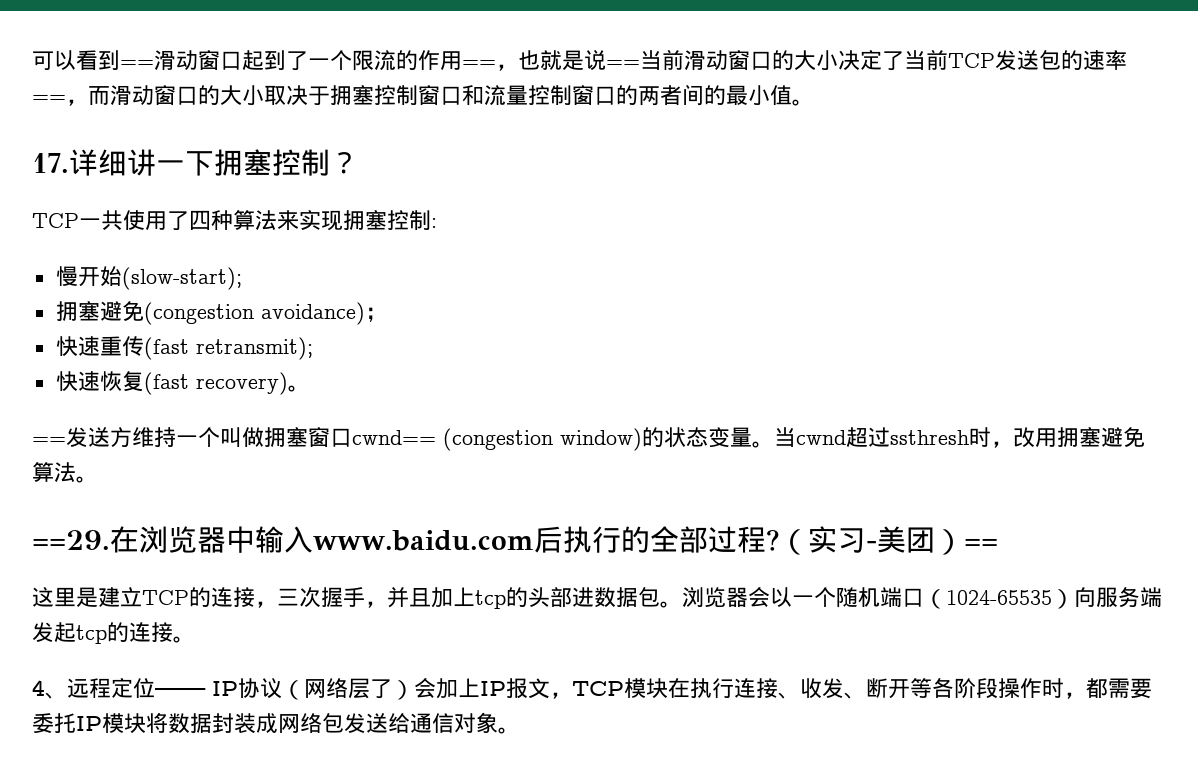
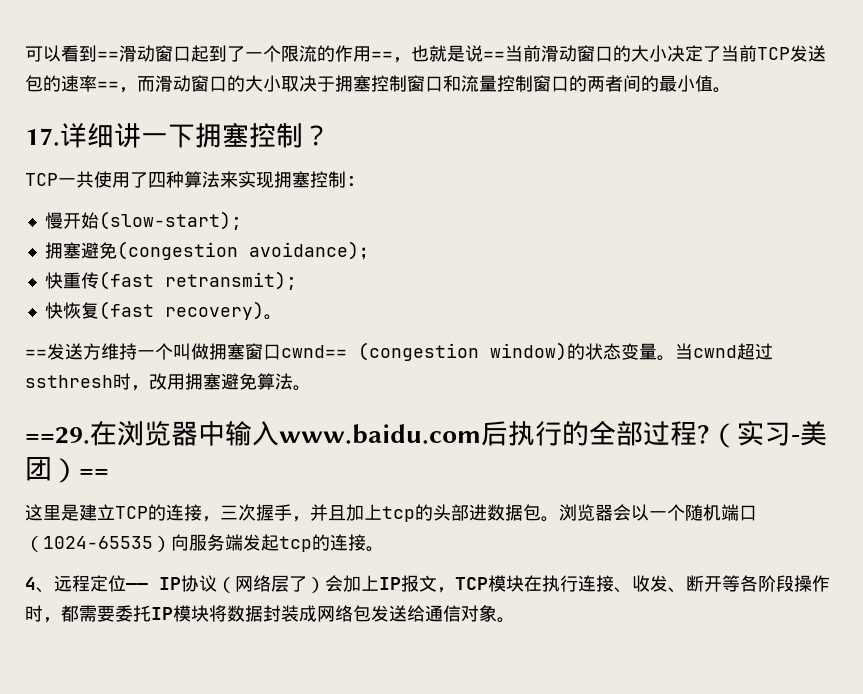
[77,336,100,356] 速 -> (63, 280) none
[77,371,100,391] 速 -> (63, 310) none

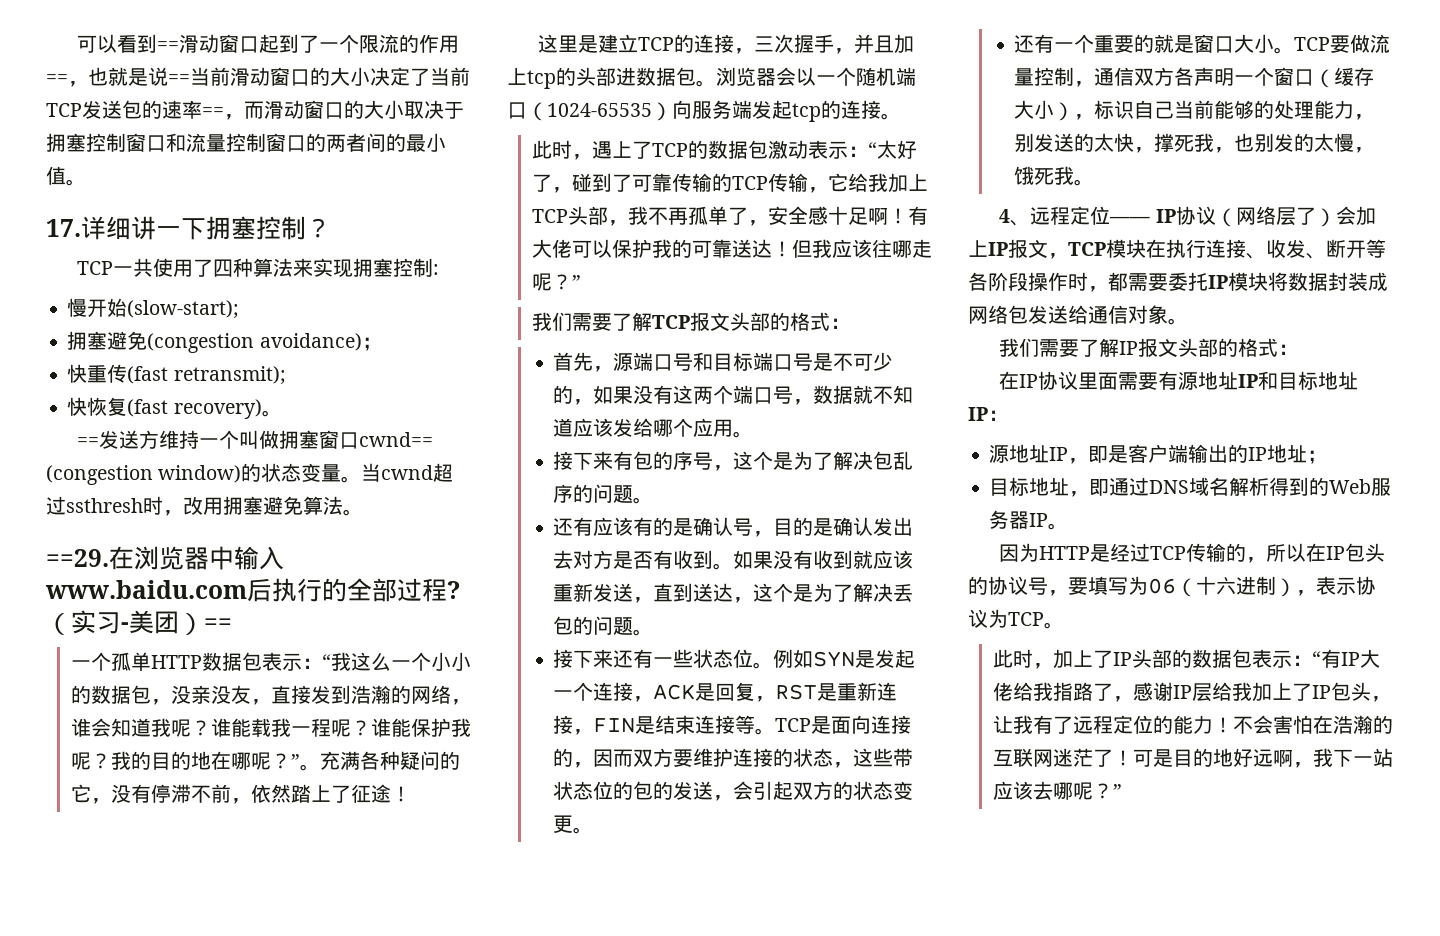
(109, 473) none -> [70,652,471,671] [70,685,471,705] [70,718,471,737] [70,751,460,771] [70,784,411,804] // 一个孤单HTTP数据包表示：“我这么一个小小的数据包，没亲没友，直接发到浩瀚的网络，谁会知道我呢？谁能载我一程呢？谁能保护我呢？我的目的地在哪呢？”。充满各种疑问的它，没有停滞不前，依然踏上了征途！
(384, 549) none -> [531,140,917,160] [531,173,928,193] [531,206,928,226] [531,239,932,258] [531,273,581,291] [531,312,850,331] [553,352,894,372] [553,385,914,405] [553,418,754,438] [553,451,914,471] [553,484,654,504] [553,517,914,537] [553,550,914,570] [553,583,914,603] [553,616,654,636] [553,649,916,669] [553,682,898,702] [553,715,912,735] [553,748,914,768] [553,781,914,801] [553,815,594,834] [1014,34,1391,54] [1014,67,1375,88] [1014,100,1375,121] [1014,133,1375,153] [1014,166,1095,186] // 此时，遇上了TCP的数据包激动表示：“太好了，碰到了可靠传输的TCP传输，它给我加上TCP头部，我不再孤单了，安全感十足啊！有大佬可以保护我的可靠送达！但我应该往哪走呢？” // 我们需要了解TCP报文头部的格式： // 首先，源端口号和目标端口号是不可少的，如果没有这两个端口号，数据就不知道应该发给哪个应用。 // 接下来有包的序号，这个是为了解决包乱序的问题。 // 还有应该有的是确认号，目的是确认发出去对方是否有收到。如果没有收到就应该重新发送，直到送达，这个是为了解决丢包的问题。 // 接下来还有一些状态位。例如SYN是发起一个连接，ACK是回复，RST是重新连接，FIN是结束连接等。TCP是面向连接的，因而双方要维护连接的状态，这些带状态位的包的发送，会引起双方的状态变更。 // 还有一个重要的就是窗口大小。TCP要做流量控制，通信双方各声明一个窗口（缓存大小），标识自己当前能够的处理能力，别发送的太快，撑死我，也别发的太慢，饿死我。
(515, 620) none -> [999,338,1299,357] [999,371,1359,390] [968,407,1008,421] [989,444,1328,464] [989,477,1392,497] [989,510,1069,530] [999,543,1386,563] [968,576,1376,597] [968,609,1064,629] [992,649,1380,669] [992,682,1391,702] [992,715,1393,734] [992,748,1393,768] [992,781,1122,800] // 我们需要了解IP报文头部的格式： // 在IP协议里面需要有源地址IP和目标地址IP： // 源地址IP，即是客户端输出的IP地址； // 目标地址，即通过DNS域名解析得到的Web服务器IP。 // 因为HTTP是经过TCP传输的，所以在IP包头的协议号，要填写为06（十六进制），表示协议为TCP。 // 此时，加上了IP头部的数据包表示：“有IP大佬给我指路了，感谢IP层给我加上了IP包头，让我有了远程定位的能力！不会害怕在浩瀚的互联网迷茫了！可是目的地好远啊，我下一站应该去哪呢？”

